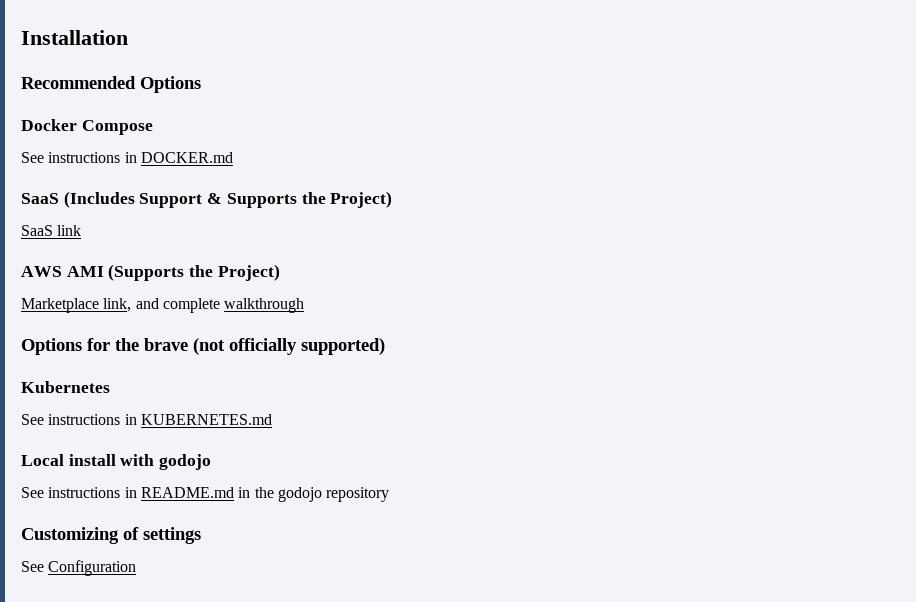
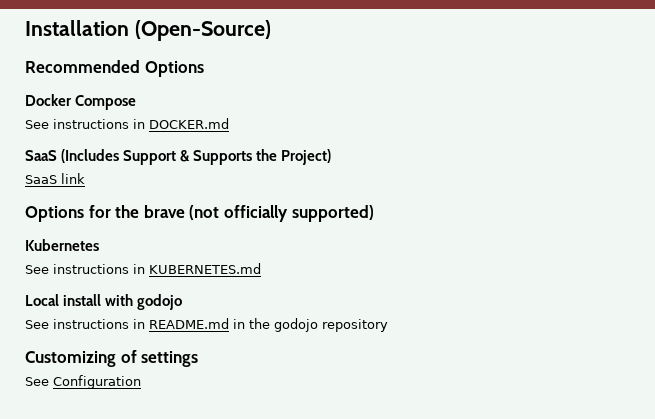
(128, 37) none -> [134,20,271,41] (Open-Source)
[21,264,280,281] [21,298,305,313] // AWS AMI (Supports the Project) // Marketplace link, and complete walkthrough -> (85, 178) none

